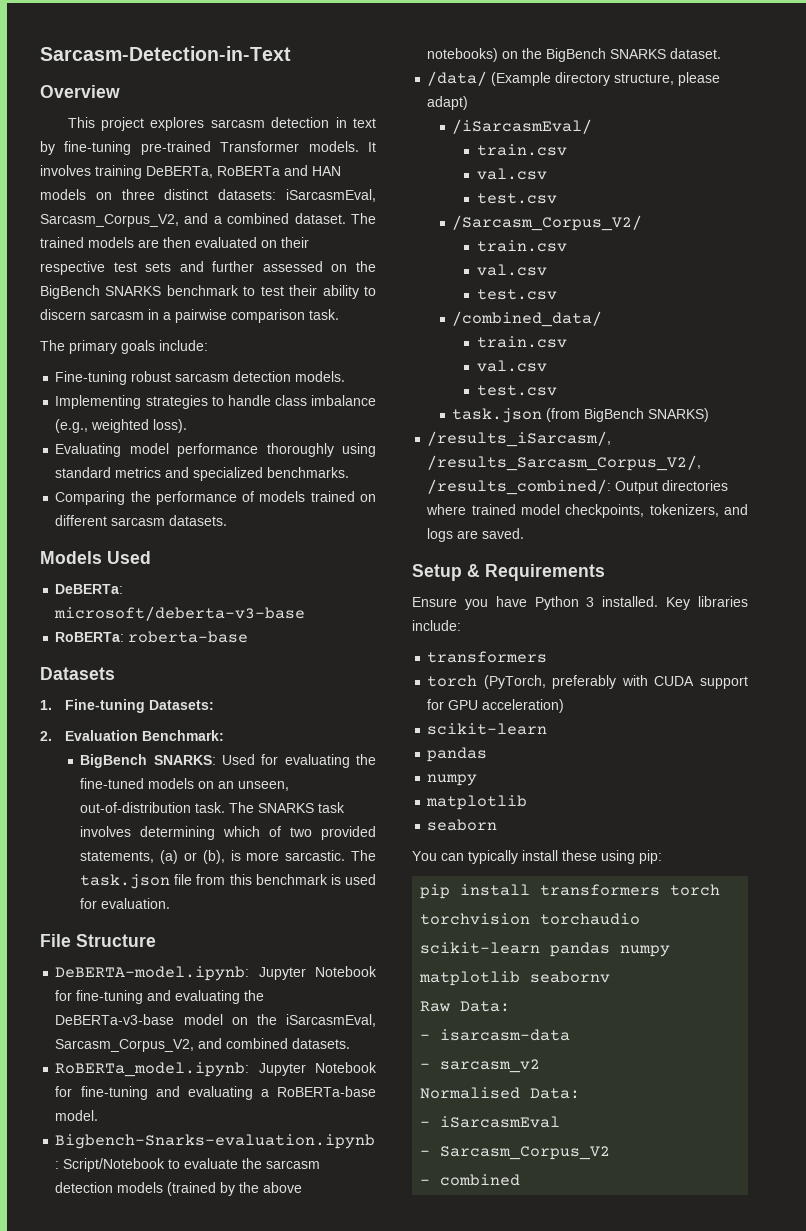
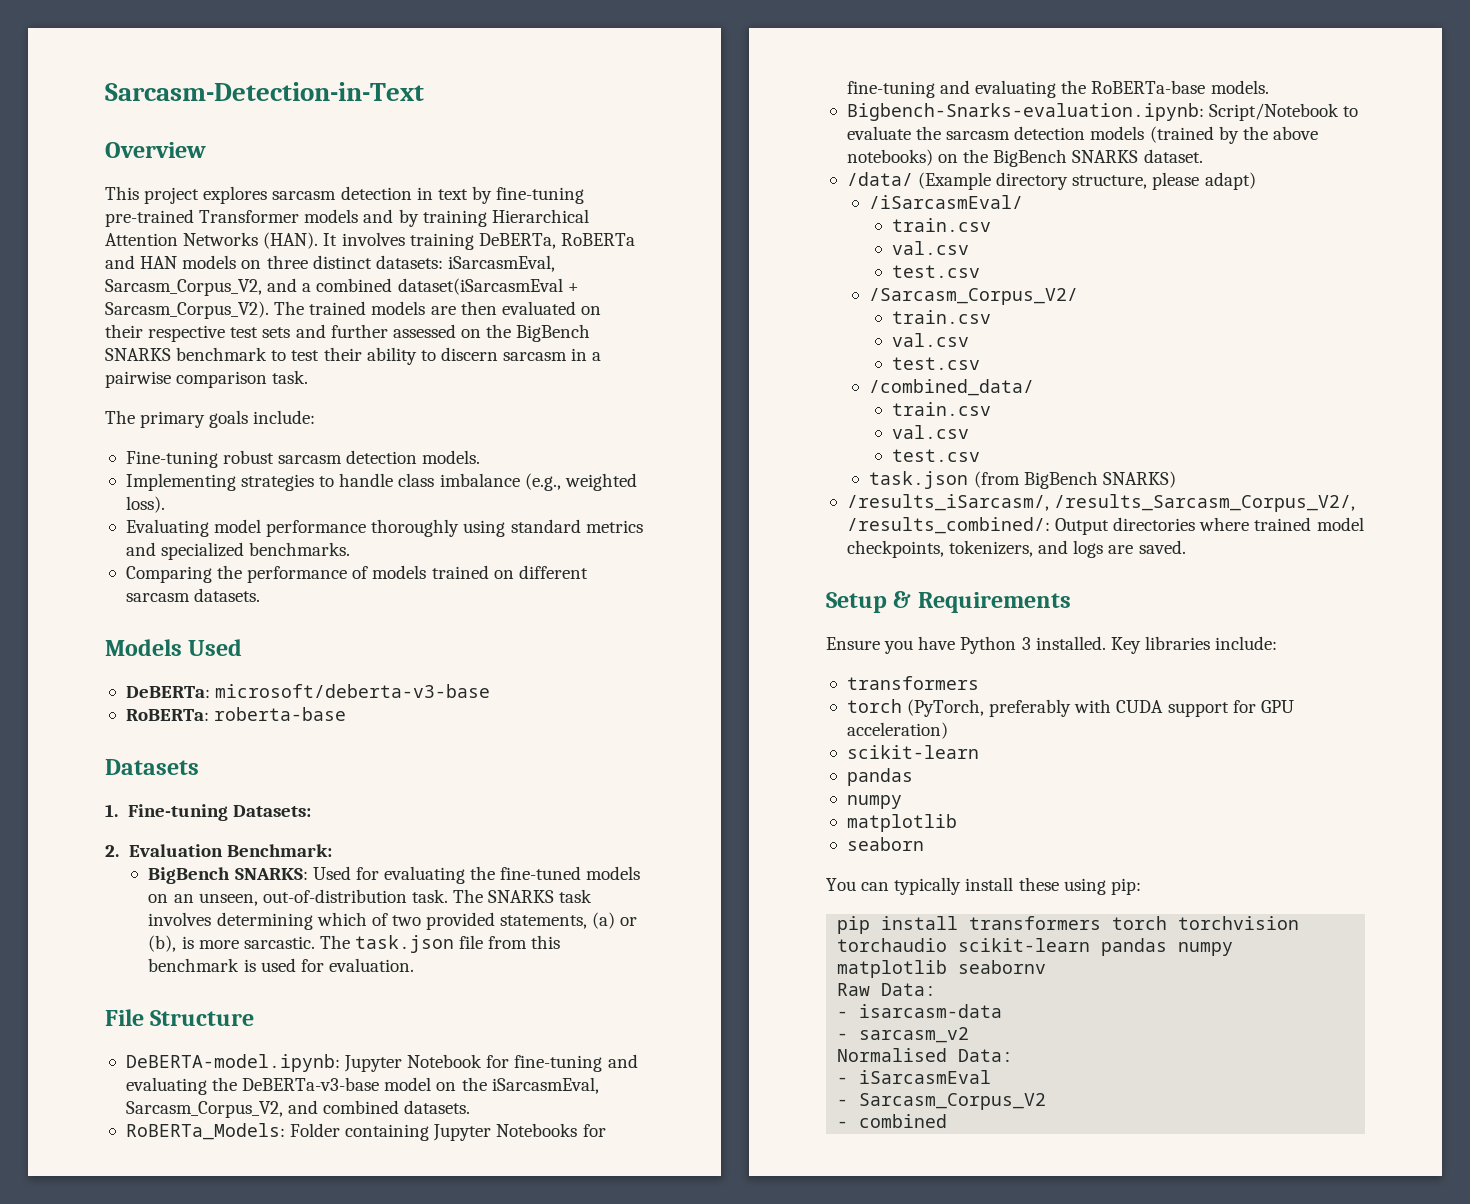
[308,141,359,152] models. -> [304,209,589,227] [105,232,319,249] models and by training Hierarchical Attention Networks (HAN).
[294,213,346,224] dataset. -> [397,278,579,295] [105,301,269,319] dataset(iSarcasmEval + Sarcasm_Corpus_V2).
[55,1062,378,1077] [55,1086,376,1100] [55,1110,99,1121] RoBERTa_model.ipynb: Jupyter Notebook for fine-tuning and evaluating a RoBERTa-base model. -> [125,1123,606,1141] [846,80,1269,98] RoBERTa_Models: Folder containing Jupyter Notebooks for fine-tuning and evaluating the RoBERTa-base models.

